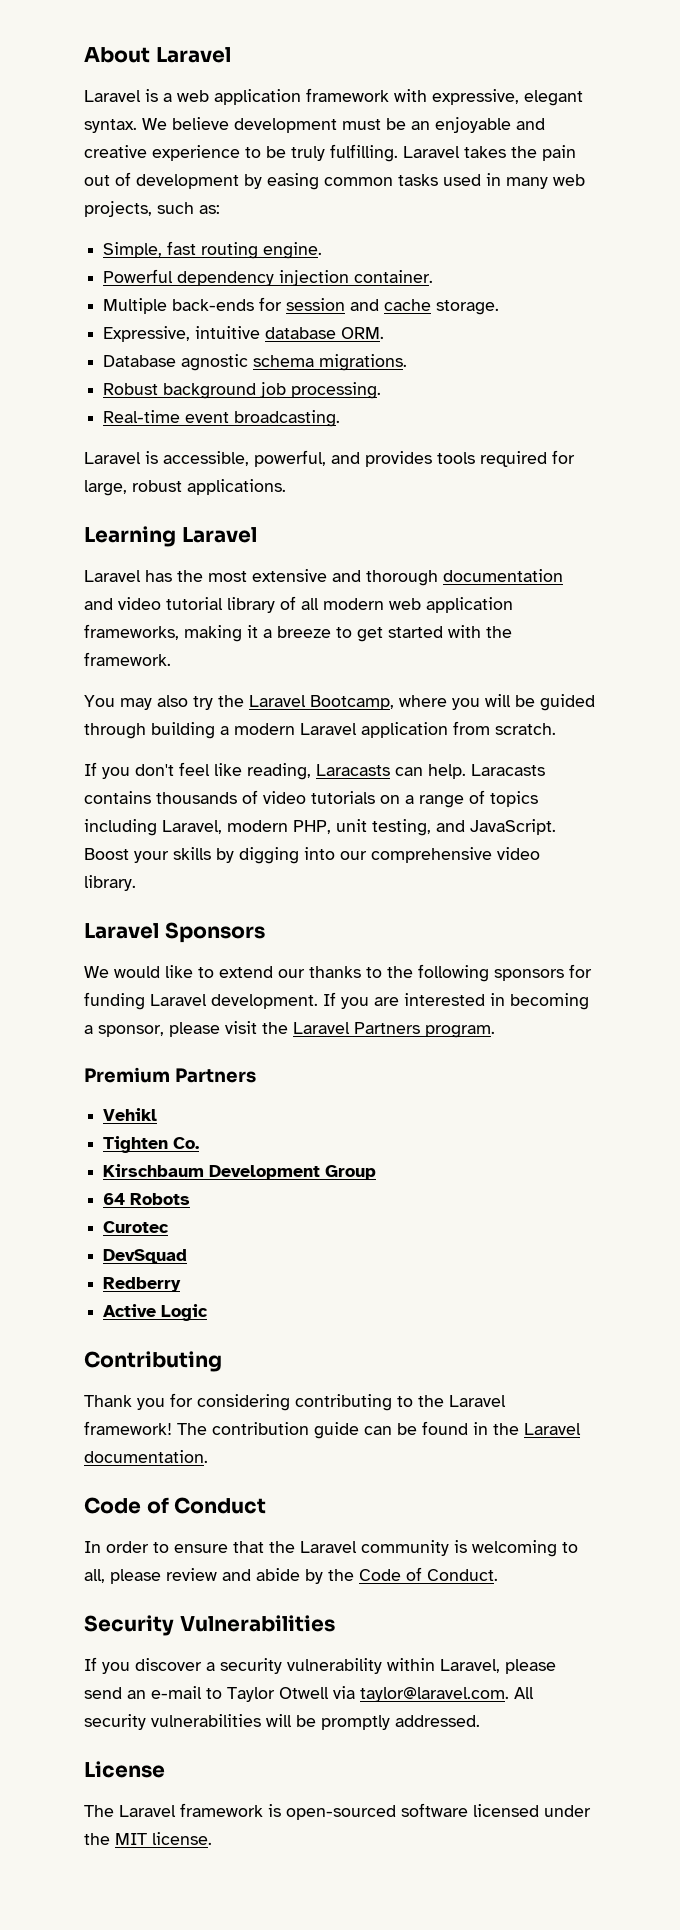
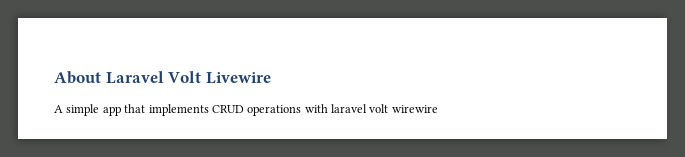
[84,88,583,106] [84,117,545,133] [84,144,576,162] [84,172,585,190] [84,201,220,217] [103,241,323,259] [103,269,434,286] [103,297,500,315] [103,326,385,342] [103,354,408,371] [103,382,382,399] [103,410,341,427] [84,450,575,467] [84,479,286,496] [84,526,257,547] [84,569,563,586] [84,596,513,613] [84,624,512,642] [84,652,171,666] [84,694,595,711] [84,721,556,739] [84,762,545,780] [84,790,538,808] [84,819,556,836] [84,847,540,864] [84,875,136,891] [84,922,265,943] [84,964,592,982] [84,992,589,1010] [84,1021,495,1038] [84,1067,256,1083] [103,1108,158,1121] [103,1136,200,1153] [103,1164,377,1180] [103,1193,191,1205] [103,1221,170,1233] [103,1249,188,1264] [103,1277,182,1292] [103,1304,209,1321] [84,1351,222,1372] [84,1393,506,1411] [84,1421,581,1439] [84,1450,208,1463] [84,1497,267,1514] [84,1540,578,1557] [84,1567,498,1584] [84,1615,335,1636] [84,1657,556,1674] [84,1686,534,1702] [84,1714,480,1730] [84,1761,165,1778] [84,1803,591,1820] [84,1832,212,1845] // Laravel is a web application framework with expressive, elegant syntax. We believe development must be an enjoyable and creative experience to be truly fulfilling. Laravel takes the pain out of development by easing common tasks used in many web projects, such as: // Simple, fast routing engine. // Powerful dependency injection container. // Multiple back-ends for session and cache storage. // Expressive, intuitive database ORM. // Database agnostic schema migrations. // Robust background job processing. // Real-time event broadcasting. // Laravel is accessible, powerful, and provides tools required for large, robust applications. // Learning Laravel // Laravel has the most extensive and thorough documentation and video tutorial library of all modern web application frameworks, making it a breeze to get started with the framework. // You may also try the Laravel Bootcamp, where you will be guided through building a modern Laravel application from scratch. // If you don't feel like reading, Laracasts can help. Laracasts contains thousands of video tutorials on a range of topics including Laravel, modern PHP, unit testing, and JavaScript. Boost your skills by digging into our comprehensive video library. // Laravel Sponsors // We would like to extend our thanks to the following sponsors for funding Laravel development. If you are interested in becoming a sponsor, please visit the Laravel Partners program. // Premium Partners // Vehikl // Tighten Co. // Kirschbaum Development Group // 64 Robots // Curotec // DevSquad // Redberry // Active Logic // Contributing // Thank you for considering contributing to the Laravel framework! The contribution guide can be found in the Laravel documentation. // Code of Conduct // In order to ensure that the Laravel community is welcoming to all, please review and abide by the Code of Conduct. // Security Vulnerabilities // If you discover a security vulnerability within Laravel, please send an e-mail to Taylor Otwell via taylor@laravel.com. All security vulnerabilities will be promptly addressed. // License // The Laravel framework is open-sourced software licensed under the MIT license. -> [168,71,271,84] [54,104,438,116] Volt Livewire // A simple app that implements CRUD operations with laravel volt wirewire

